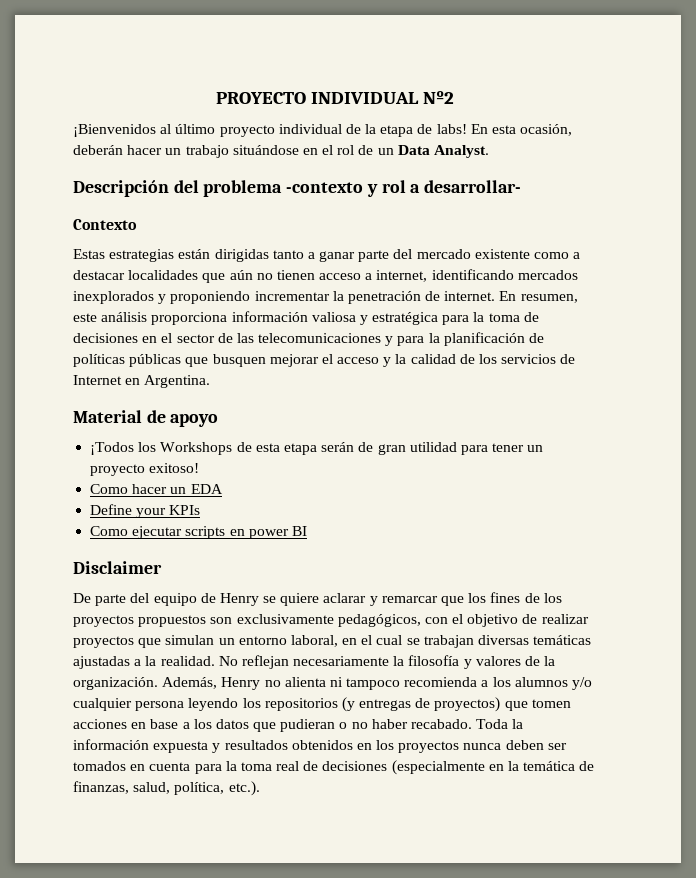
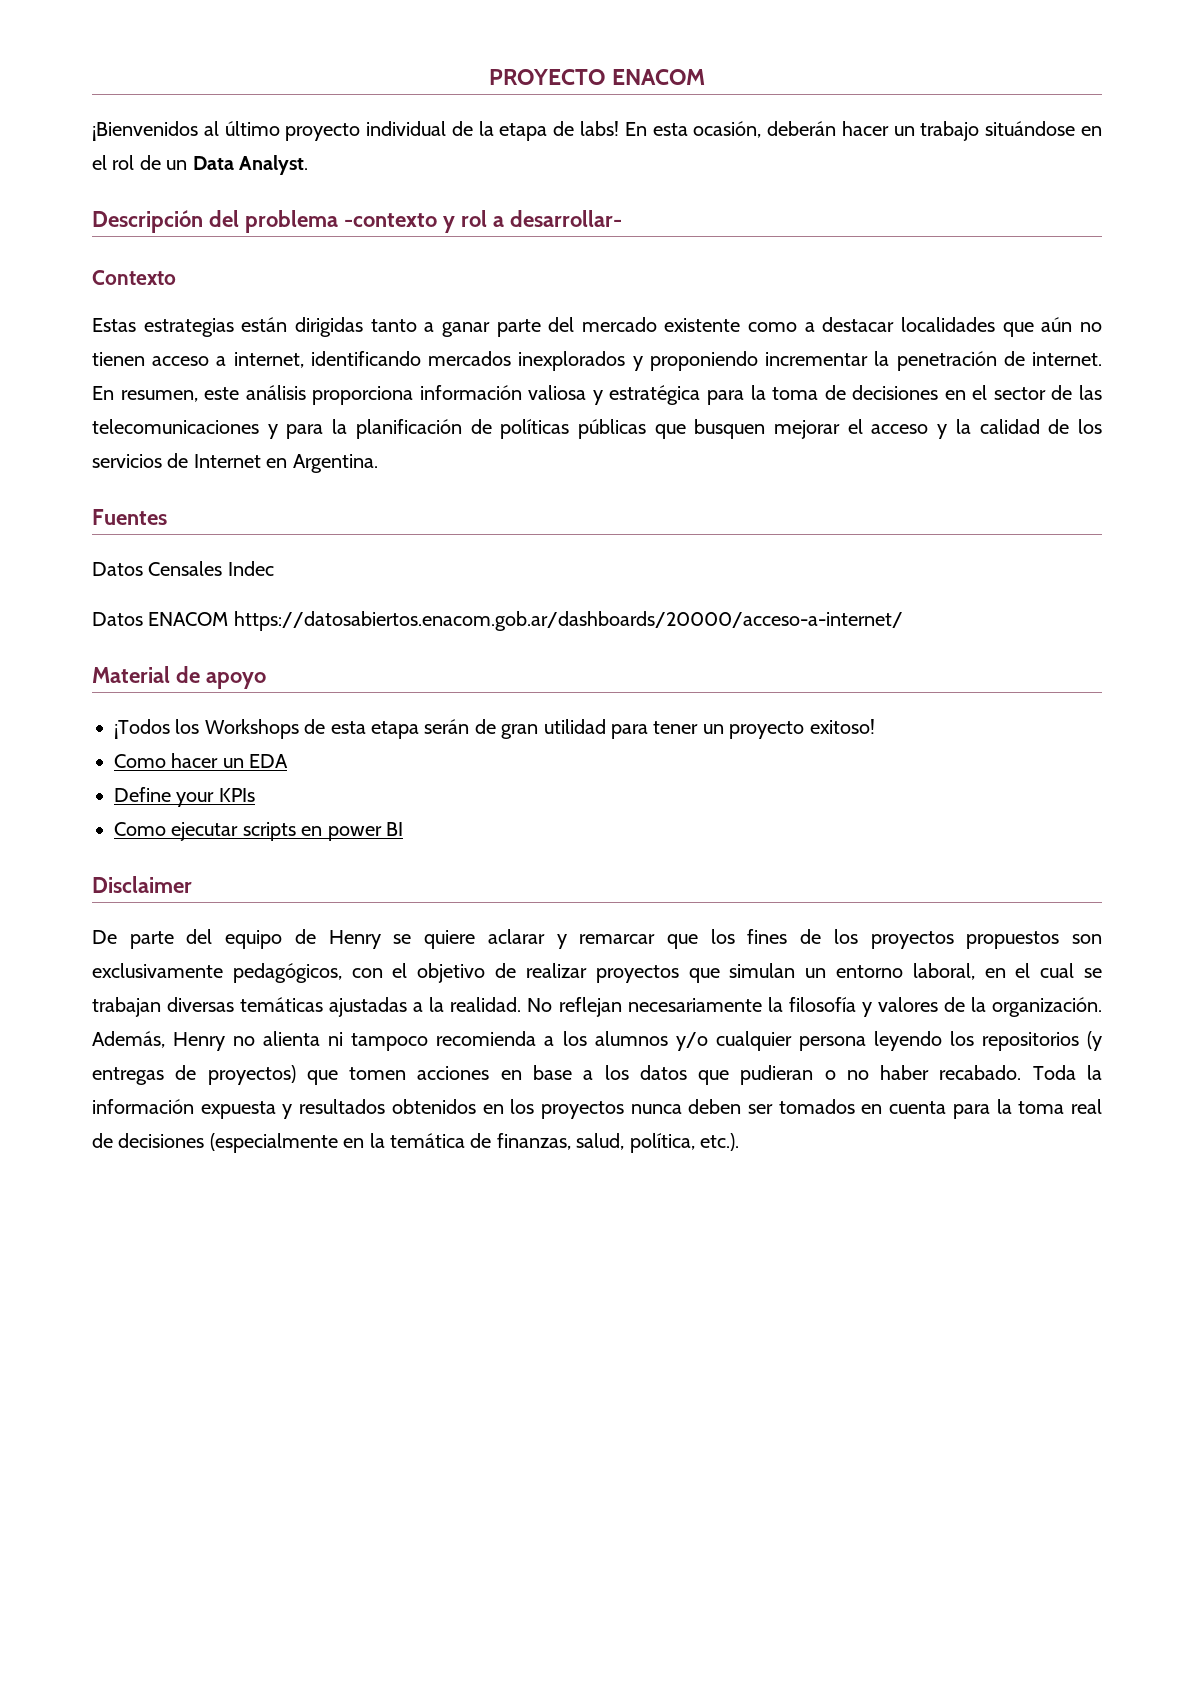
[311,91,454,104] INDIVIDUAL Nº2 -> [611,69,705,85] ENACOM
(211, 381) none -> [92,509,167,525] [92,561,274,576] [92,611,903,631] // Fuentes // Datos Censales Indec // Datos ENACOM https://datosabiertos.enacom.gob.ar/dashboards/20000/acceso-a-internet/

